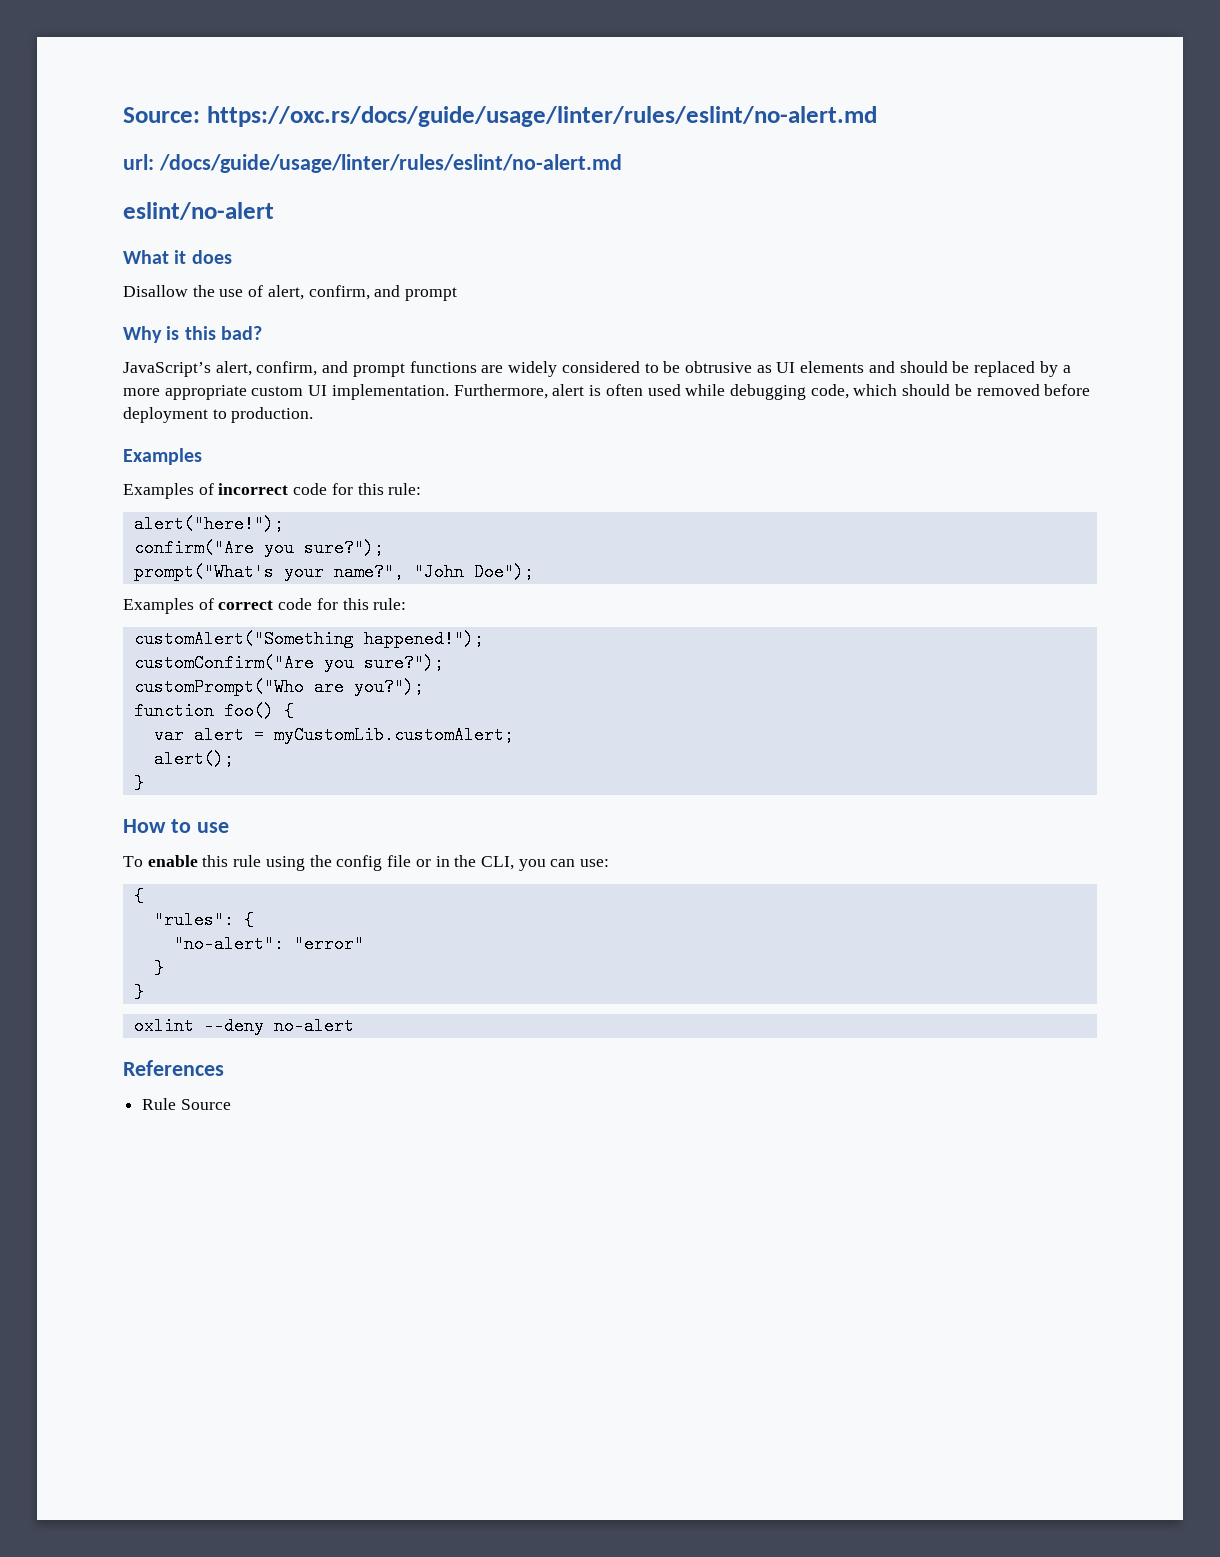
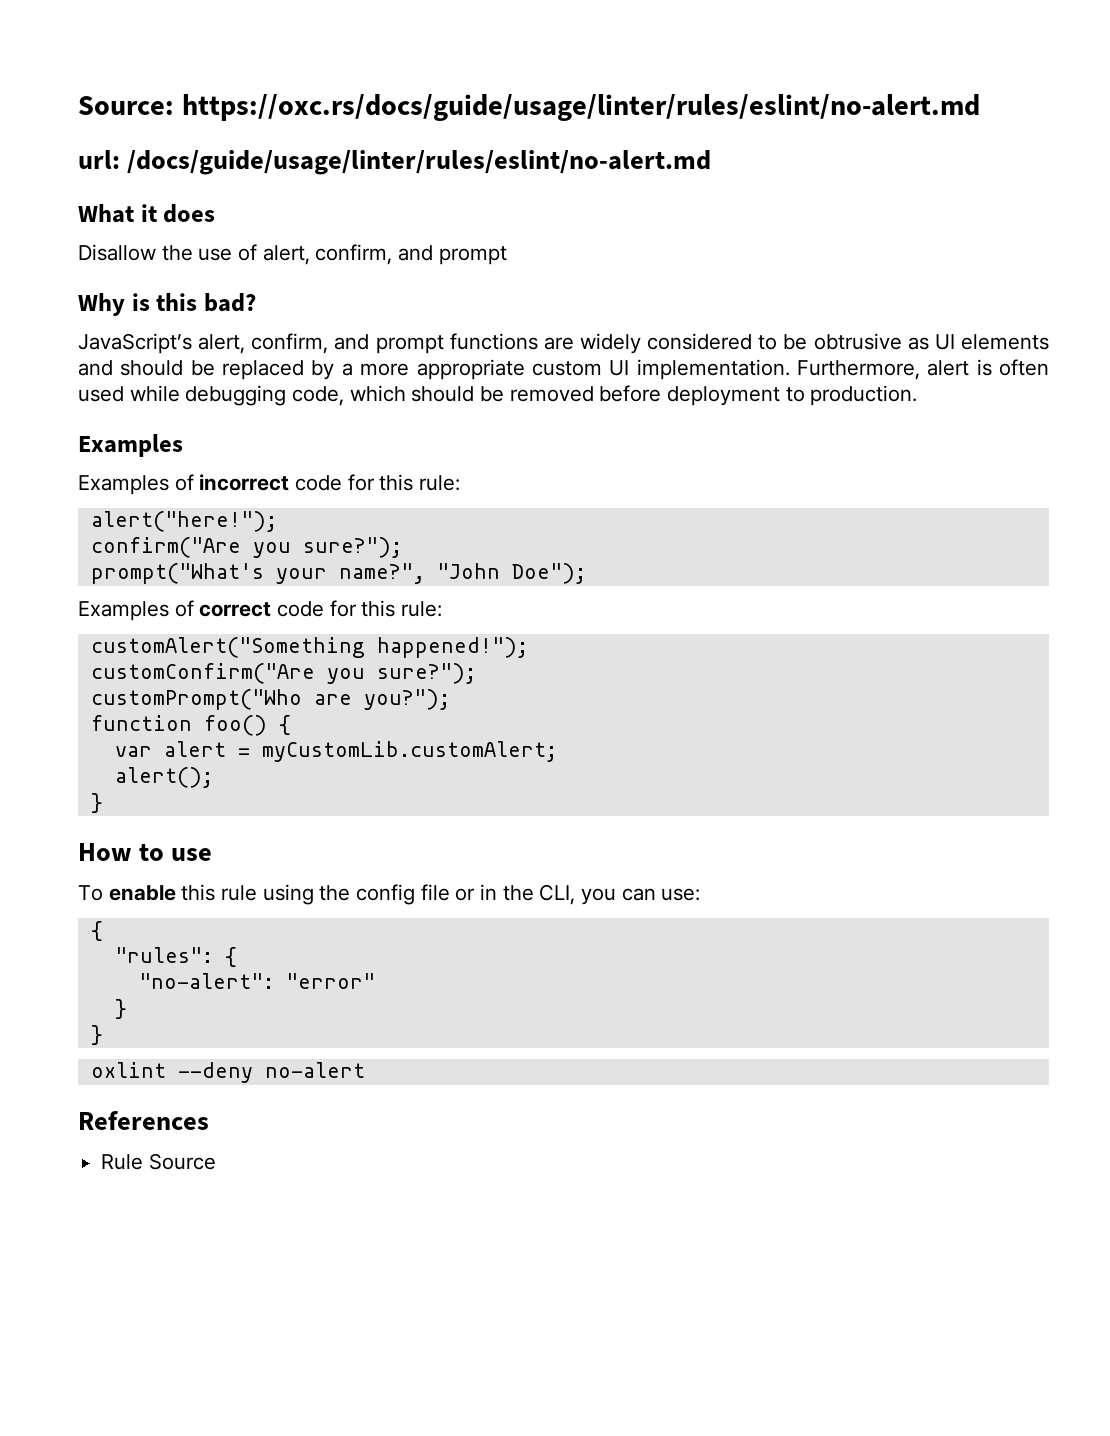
[123,202,274,220] // eslint/no-alert -> (712, 162) none

